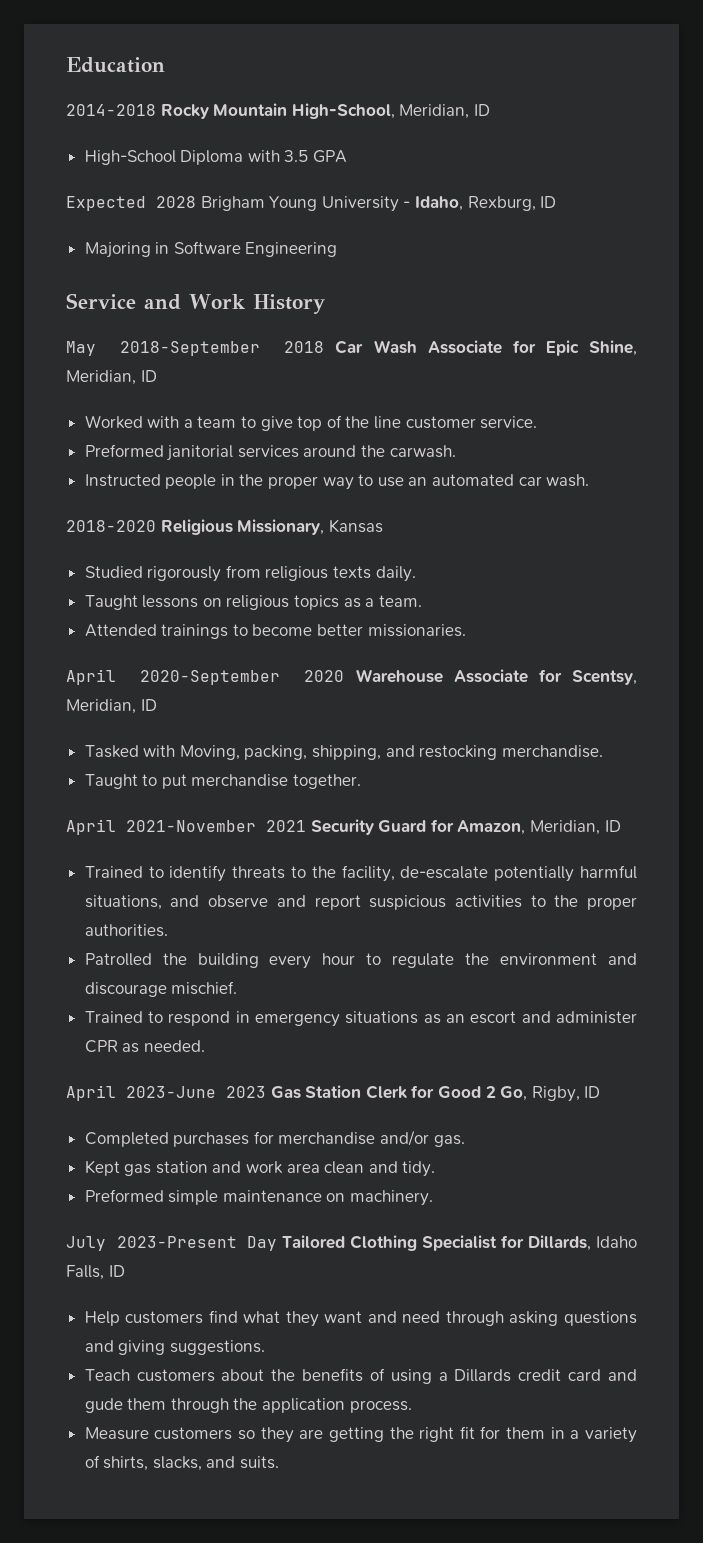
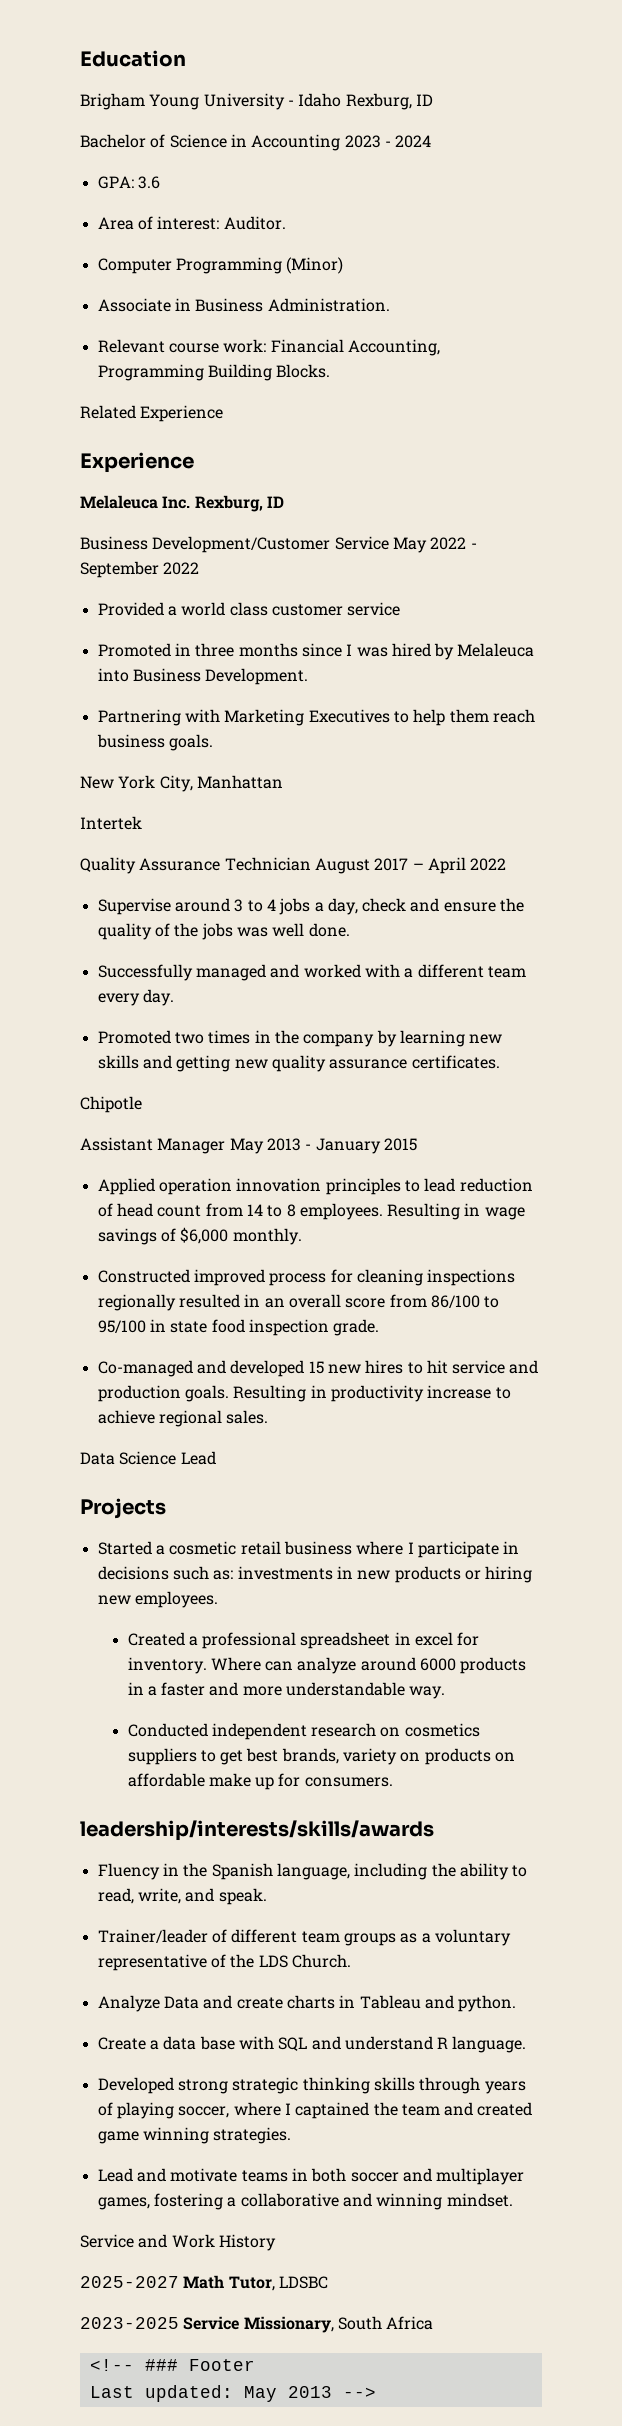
[66,103,490,119] [84,150,348,165] [66,196,196,211] 2014-2018 Rocky Mountain High-School, Meridian, ID // High-School Diploma with 3.5 GPA // Expected 2028 -> (186, 58) none
[414,196,557,211] [84,241,338,258] [66,293,325,314] [66,340,637,356] [66,370,157,385] [84,415,538,431] [84,444,456,461] [84,474,590,490] [66,519,383,535] [84,565,416,582] [84,595,422,610] [84,624,466,639] [66,669,637,685] [66,699,157,714] [84,745,603,760] [84,774,362,789] [66,819,621,835] [84,865,637,882] [84,895,637,910] [84,924,168,937] [84,953,637,969] [84,981,238,997] [84,1011,637,1027] [84,1040,205,1053] [66,1085,601,1102] [84,1130,465,1147] [84,1160,436,1177] [84,1189,434,1206] [66,1235,638,1251] [66,1265,125,1280] [84,1310,637,1327] [84,1340,265,1355] [84,1368,637,1384] [84,1398,412,1413] [84,1426,637,1443] [84,1455,280,1471] Idaho, Rexburg, ID // Majoring in Software Engineering // Service and Work History // May 2018-September 2018 Car Wash Associate for Epic Shine, Meridian, ID // Worked with a team to give top of the line customer service. // Preformed janitorial services around the carwash. // Instructed people in the proper way to use an automated car wash. // 2018-2020 Religious Missionary, Kansas // Studied rigorously from religious texts daily. // Taught lessons on religious topics as a team. // Attended trainings to become better missionaries. // April 2020-September 2020 Warehouse Associate for Scentsy, Meridian, ID // Tasked with Moving, packing, shipping, and restocking merchandise. // Taught to put merchandise together. // April 2021-November 2021 Security Guard for Amazon, Meridian, ID // Trained to identify threats to the facility, de-escalate potentially harmful situations, and observe and report suspicious activities to the proper authorities. // Patrolled the building every hour to regulate the environment and discourage mischief. // Trained to respond in emergency situations as an escort and administer CPR as needed. // April 2023-June 2023 Gas Station Clerk for Good 2 Go, Rigby, ID // Completed purchases for merchandise and/or gas. // Kept gas station and work area clean and tidy. // Preformed simple maintenance on machinery. // July 2023-Present Day Tailored Clothing Specialist for Dillards, Idaho Falls, ID // Help customers find what they want and need through asking questions and giving suggestions. // Teach customers about the benefits of using a Dillards credit card and gude them through the application process. // Measure customers so they are getting the right fit for them in a variety of shirts, slacks, and suits. -> [298,93,433,110] [80,134,432,151] [97,176,160,189] [97,216,286,230] [97,257,344,274] [97,298,390,312] [97,339,440,356] [97,364,331,381] [80,405,224,422] [80,452,194,473] [80,495,284,512] [80,536,477,553] [80,561,200,578] [97,602,401,616] [97,643,535,660] [97,668,309,685] [97,709,535,726] [96,734,213,751] [80,775,283,792] [80,816,142,830] [80,857,507,874] [97,898,525,915] [97,923,350,940] [97,964,526,981] [97,989,174,1006] [97,1030,503,1047] [97,1055,500,1072] [80,1096,142,1113] [80,1137,417,1154] [97,1178,533,1195] [97,1203,525,1220] [97,1227,302,1245] [97,1269,516,1286] [97,1294,500,1311] [97,1319,380,1336] [97,1360,539,1377] [97,1385,511,1402] [97,1410,269,1427] [80,1451,216,1465] [80,1498,166,1519] [97,1541,520,1558] [97,1566,533,1583] [97,1591,218,1608] [127,1632,480,1649] [127,1657,527,1674] [127,1682,446,1699] [127,1723,480,1740] [127,1748,516,1765] [127,1773,393,1790] [80,1820,434,1841] [97,1863,528,1880] [97,1888,267,1905] [97,1929,511,1946] [97,1954,351,1971] [97,1995,517,2012] [97,2036,527,2053] [97,2077,526,2094] [97,2102,533,2119] [97,2127,292,2144] [97,2168,525,2185] [97,2193,513,2210] [80,2234,276,2251] [80,2275,328,2291] [80,2316,434,2333] [89,2359,255,2371] [89,2385,376,2402] Idaho Rexburg, ID // Bachelor of Science in Accounting 2023 - 2024 // GPA: 3.6 // Area of interest: Auditor. // Computer Programming (Minor) // Associate in Business Administration. // Relevant course work: Financial Accounting, Programming Building Blocks. // Related Experience // Experience // Melaleuca Inc. Rexburg, ID // Business Development/Customer Service May 2022 - September 2022 // Provided a world class customer service // Promoted in three months since I was hired by Melaleuca into Business Development. // Partnering with Marketing Executives to help them reach business goals. // New York City, Manhattan // Intertek // Quality Assurance Technician August 2017 – April 2022 // Supervise around 3 to 4 jobs a day, check and ensure the quality of the jobs was well done. // Successfully managed and worked with a different team every day. // Promoted two times in the company by learning new skills and getting new quality assurance certificates. // Chipotle // Assistant Manager May 2013 - January 2015 // Applied operation innovation principles to lead reduction of head count from 14 to 8 employees. Resulting in wage savings of $6,000 monthly. // Constructed improved process for cleaning inspections regionally resulted in an overall score from 86/100 to 95/100 in state food inspection grade. // Co-managed and developed 15 new hires to hit service and production goals. Resulting in productivity increase to achieve regional sales. // Data Science Lead // Projects // Started a cosmetic retail business where I participate in decisions such as: investments in new products or hiring new employees. // Created a professional spreadsheet in excel for inventory. Where can analyze around 6000 products in a faster and more understandable way. // Conducted independent research on cosmetics suppliers to get best brands, variety on products on affordable make up for consumers. // leadership/interests/skills/awards // Fluency in the Spanish language, including the ability to read, write, and speak. // Trainer/leader of different team groups as a voluntary representative of the LDS Church. // Analyze Data and create charts in Tableau and python. // Create a data base with SQL and understand R language. // Developed strong strategic thinking skills through years of playing soccer, where I captained the team and created game winning strategies. // Lead and motivate teams in both soccer and multiplayer games, fostering a collaborative and winning mindset. // Service and Work History // 2025-2027 Math Tutor, LDSBC // 2023-2025 Service Missionary, South Africa // <!-- ### Footer // Last updated: May 2013 -->

